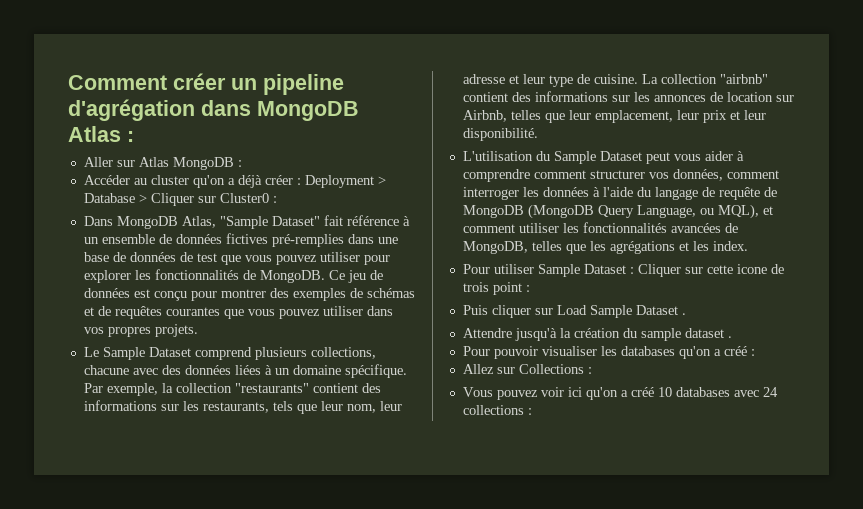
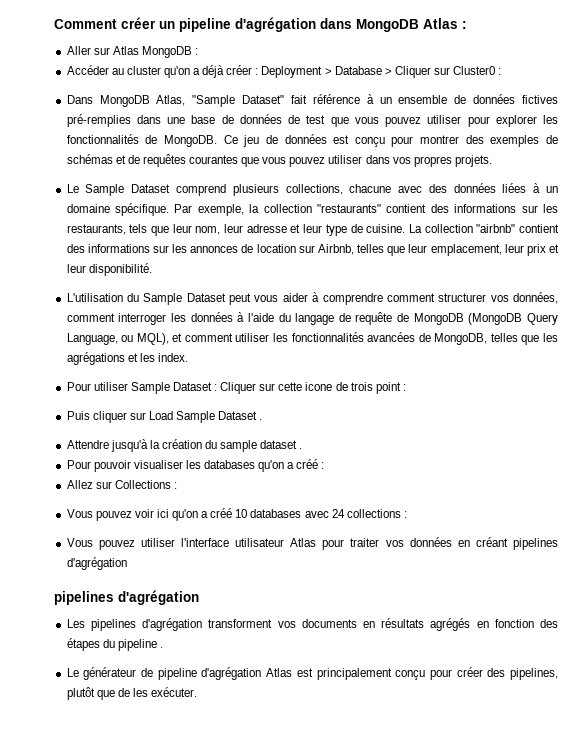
(532, 411) none -> [66,537,558,550] [66,557,127,570] [54,590,199,605] [66,618,558,631] [66,638,163,651] [66,667,558,680] [66,687,198,700] // Vous pouvez utiliser l'interface utilisateur Atlas pour traiter vos données en créant pipelines d'agrégation // pipelines d'agrégation // Les pipelines d'agrégation transforment vos documents en résultats agrégés en fonction des étapes du pipeline . // Le générateur de pipeline d'agrégation Atlas est principalement conçu pour créer des pipelines, plutôt que de les exécuter.

